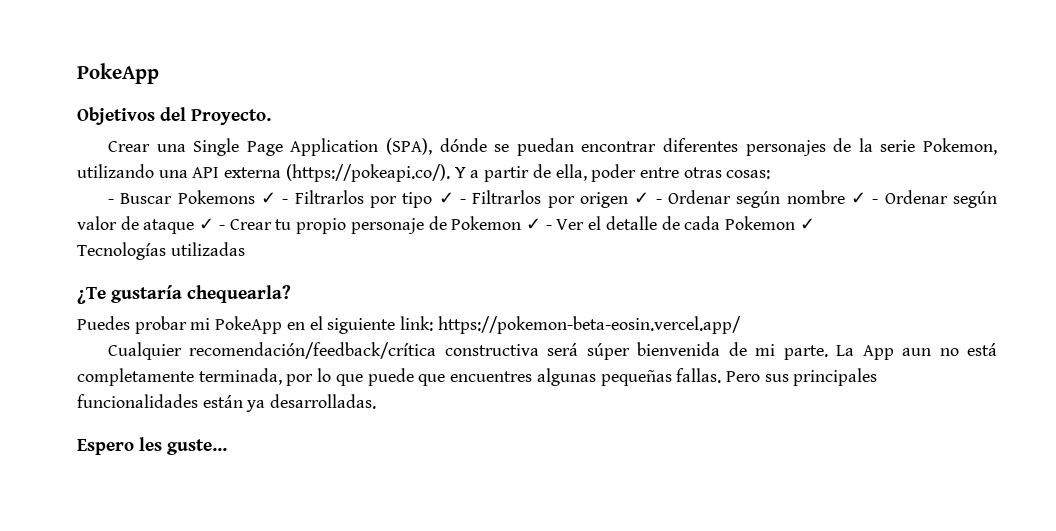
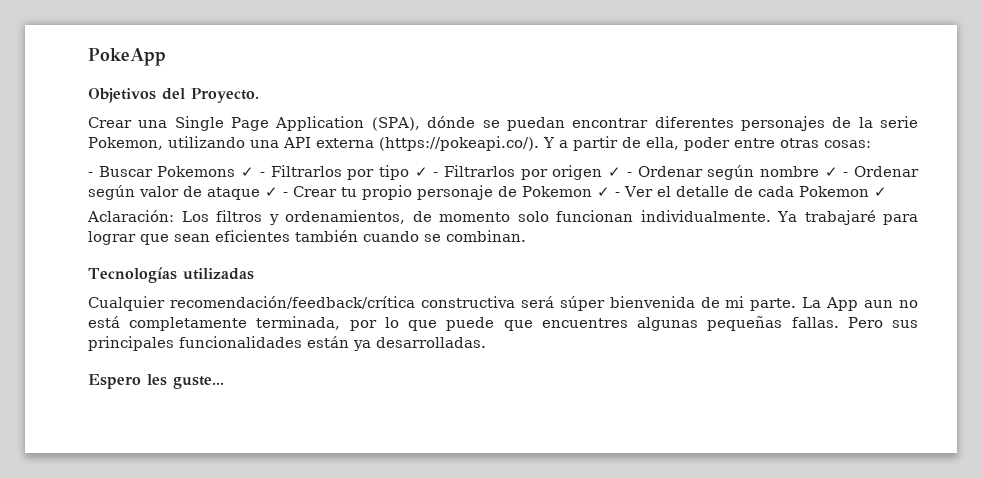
[77,242,245,260] [77,285,291,304] [77,316,741,334] Tecnologías utilizadas // ¿Te gustaría chequearla? // Puedes probar mi PokeApp en el siguiente link: https://pokemon-beta-eosin.vercel.app/ -> [87,210,919,225] [88,230,526,245] [88,267,254,283] Aclaración: Los filtros y ordenamientos, de momento solo funcionan individualmente. Ya trabajaré para lograr que sean eficientes también cuando se combinan. // Tecnologías utilizadas

